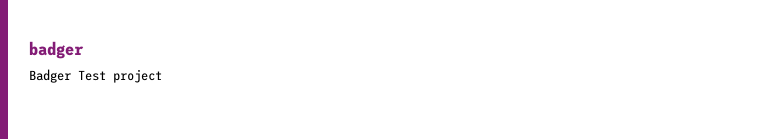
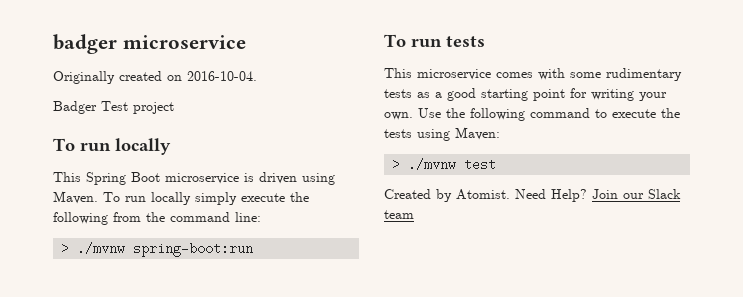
[29,69,162,83] // Badger Test project -> [122,35,246,49] [53,71,257,84] [53,101,174,114] [53,138,171,155] [53,172,335,185] [53,191,309,205] [53,212,261,225] [61,242,254,257] [384,34,485,48] [384,68,682,81] [384,88,667,101] [384,108,680,121] [384,127,500,141] [392,158,497,171] [384,189,681,202] [384,210,414,219] microservice // Originally created on 2016-10-04. // Badger Test project // To run locally // This Spring Boot microservice is driven using Maven. To run locally simply execute the following from the command line: // > ./mvnw spring-boot:run // To run tests // This microservice comes with some rudimentary tests as a good starting point for writing your own. Use the following command to execute the tests using Maven: // > ./mvnw test // Created by Atomist. Need Help? Join our Slack team

